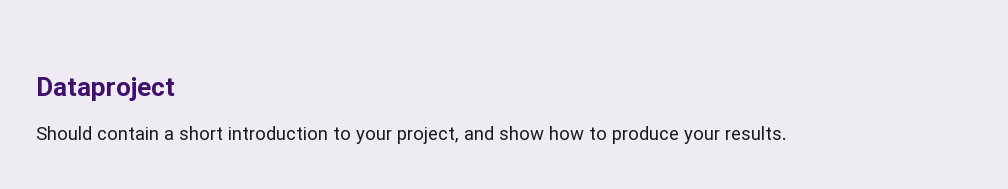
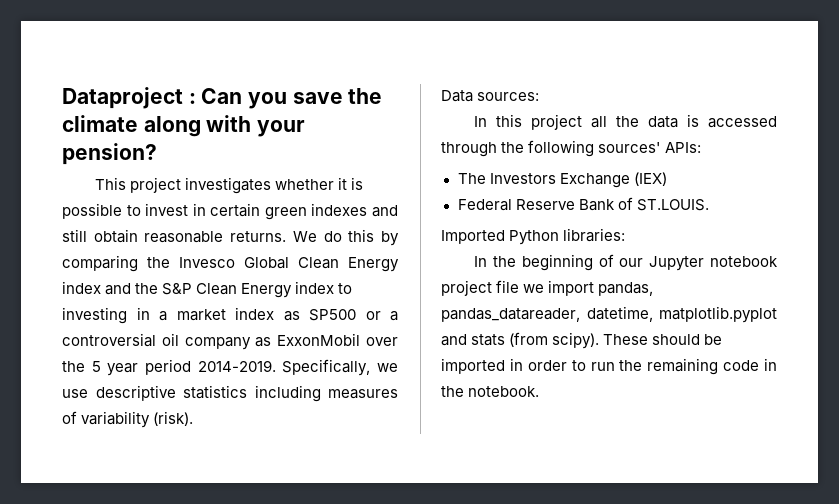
[36,126,786,144] // Should contain a short introduction to your project, and show how to produce your results. -> [188,88,383,109] [62,115,306,137] [62,143,157,165] [95,177,364,194] [62,203,399,220] [62,229,399,246] [62,255,399,272] [62,281,353,298] [62,307,398,324] [62,333,399,350] [62,359,398,376] [62,385,398,402] [62,411,194,428] [441,90,540,102] [474,114,777,130] [441,140,702,157] [457,172,667,188] [457,197,709,211] [441,228,626,245] [474,254,778,271] [441,280,654,296] [441,306,777,323] [441,332,723,349] [441,358,777,375] [441,386,540,397] : Can you save the climate along with your pension? // This project investigates whether it is possible to invest in certain green indexes and still obtain reasonable returns. We do this by comparing the Invesco Global Clean Energy index and the S&P Clean Energy index to investing in a market index as SP500 or a controversial oil company as ExxonMobil over the 5 year period 2014-2019. Specifically, we use descriptive statistics including measures of variability (risk). // Data sources: // In this project all the data is accessed through the following sources' APIs: // The Investors Exchange (IEX) // Federal Reserve Bank of ST.LOUIS. // Imported Python libraries: // In the beginning of our Jupyter notebook project file we import pandas, pandas_datareader, datetime, matplotlib.pyplot and stats (from scipy). These should be imported in order to run the remaining code in the notebook.

